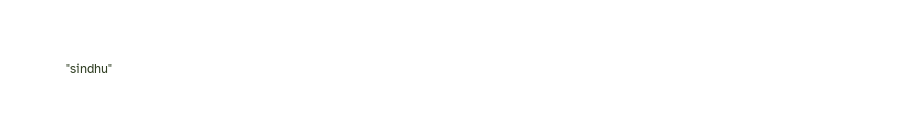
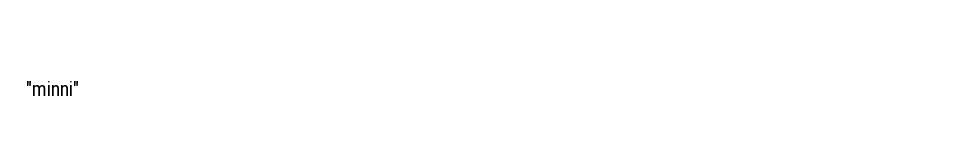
[66,63,112,73] "sindhu" -> [26,81,79,96] "minni"

